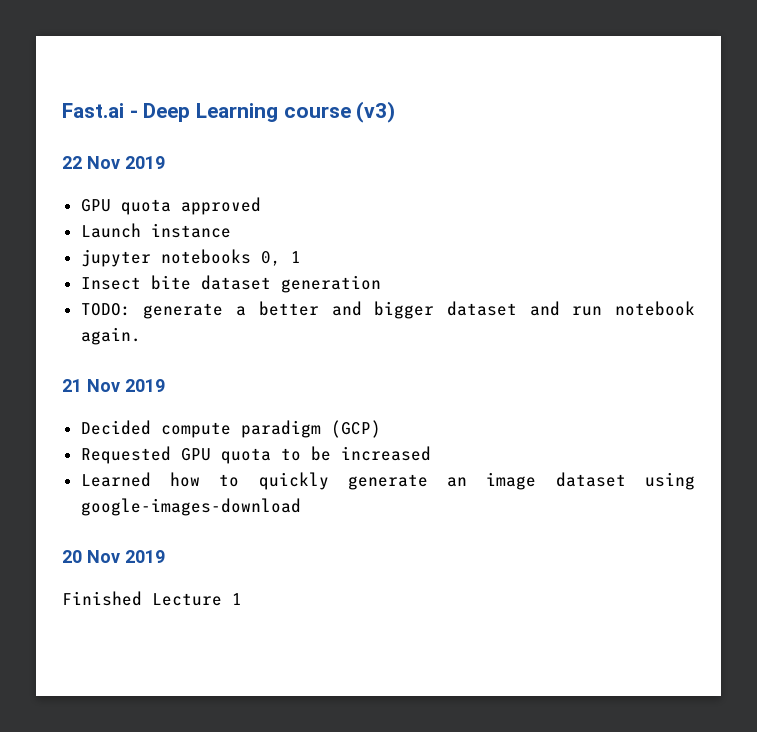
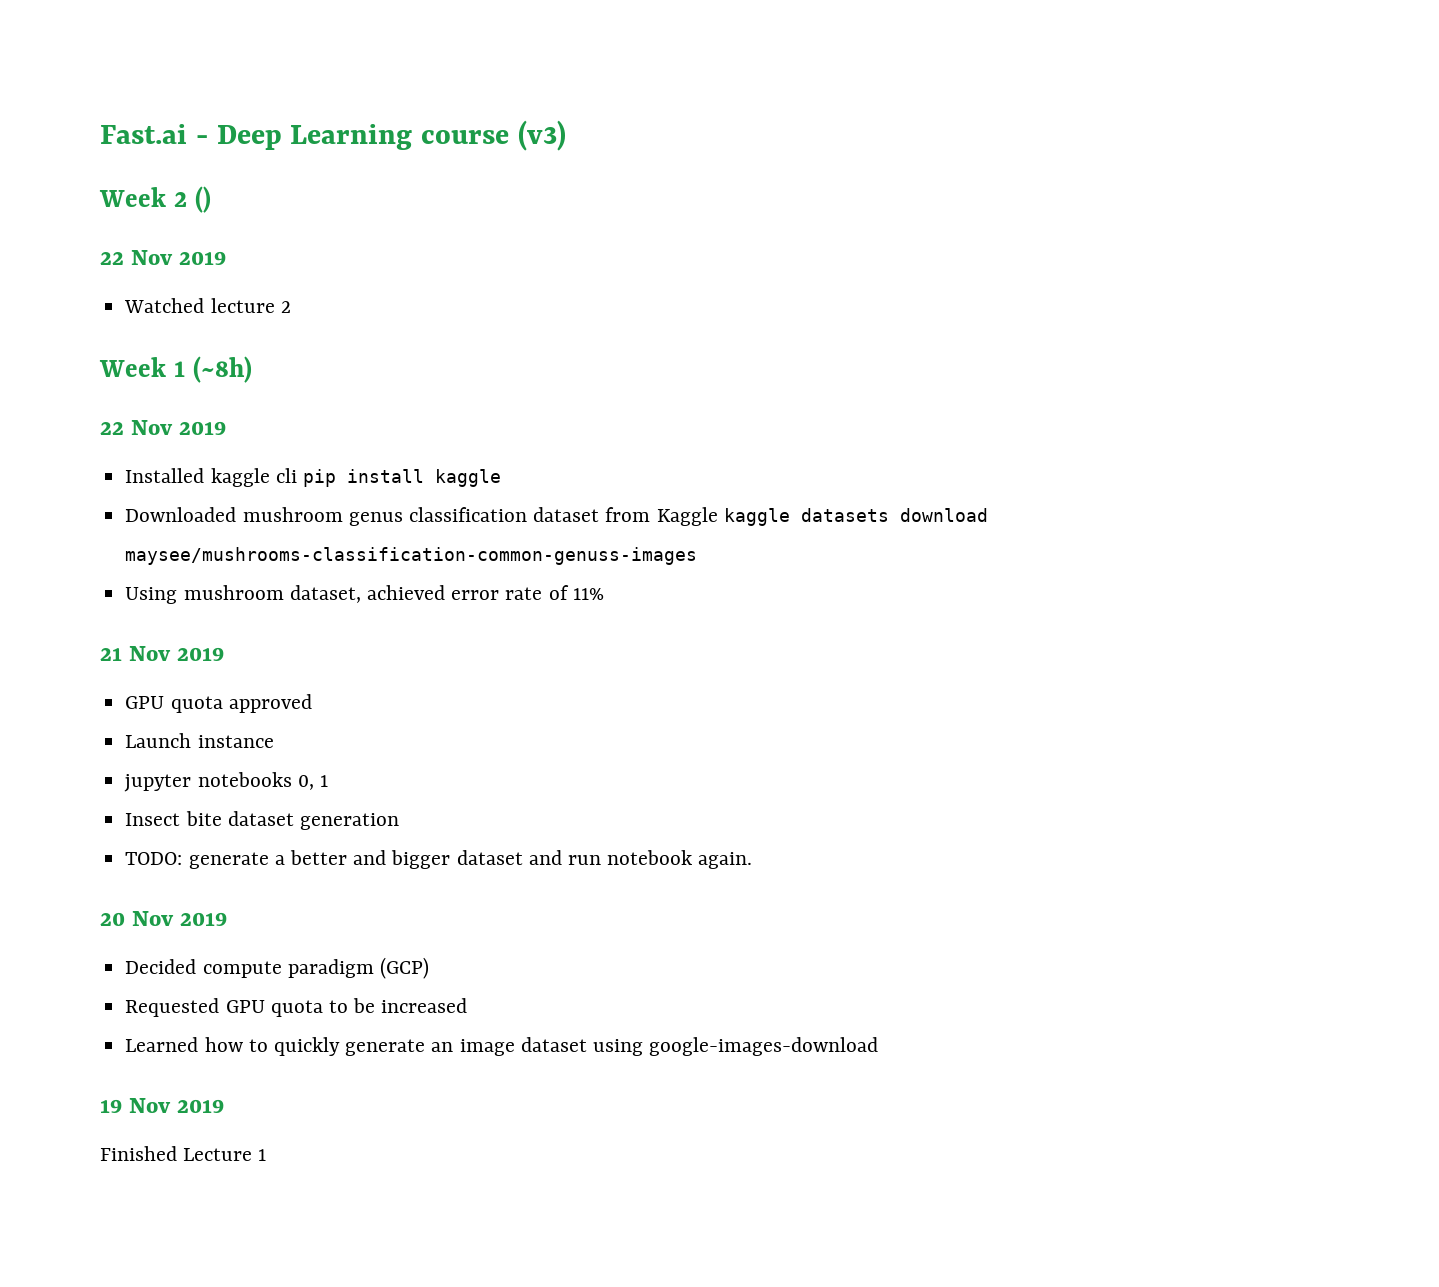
[62,156,165,169] // 22 Nov 2019 -> [99,186,211,213] [100,250,227,265] [124,298,291,313] [99,356,252,383] [100,420,227,435] [125,468,501,487] [125,507,988,526] [125,547,698,565] [125,585,604,604] [100,646,225,661] // Week 2 () // 22 Nov 2019 // Watched lecture 2 // Week 1 (~8h) // 22 Nov 2019 // Installed kaggle cli pip install kaggle // Downloaded mushroom genus classification dataset from Kaggle kaggle datasets download maysee/mushrooms-classification-common-genuss-images // Using mushroom dataset, achieved error rate of 11% // 21 Nov 2019
[62,379,82,392] 21 -> [100,912,125,926] 20
[62,550,82,563] 20 -> [100,1099,122,1113] 19

